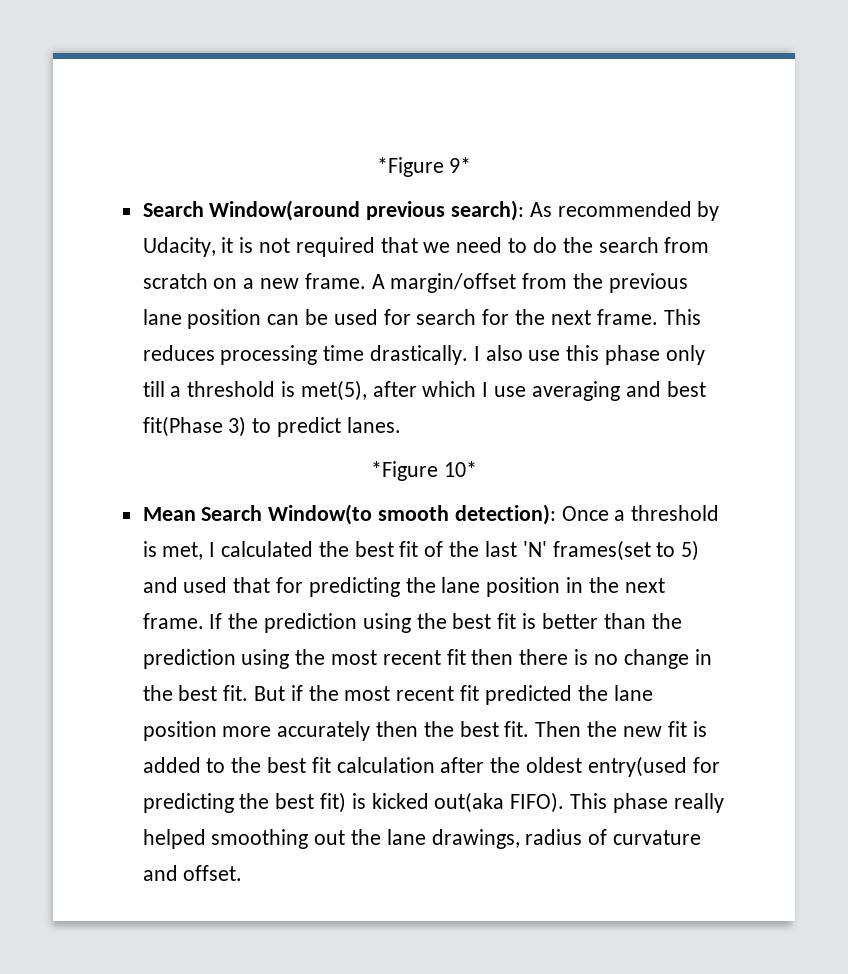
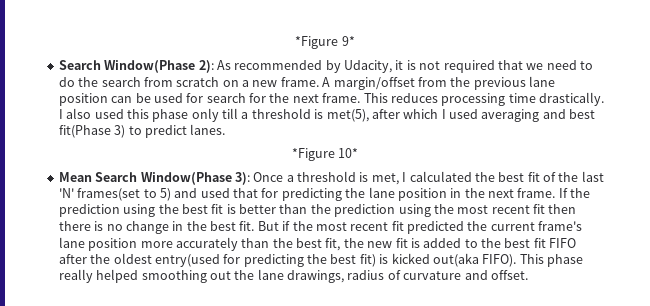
[209,200,525,221] Window(around previous search): -> [104,60,214,73] Window(Phase 2):
[528,350,561,361] use -> [94,109,124,119] used
[494,386,527,397] use -> [449,109,478,119] used
[268,504,556,525] Window(to smooth detection): -> [140,172,250,185] Window(Phase 3):
(608, 693) none -> [490,221,583,231] current frame's
[376,721,582,737] then the best fit. Then -> [241,238,341,251] than the best fit,
[336,757,435,773] calculation -> [549,238,577,248] FIFO

